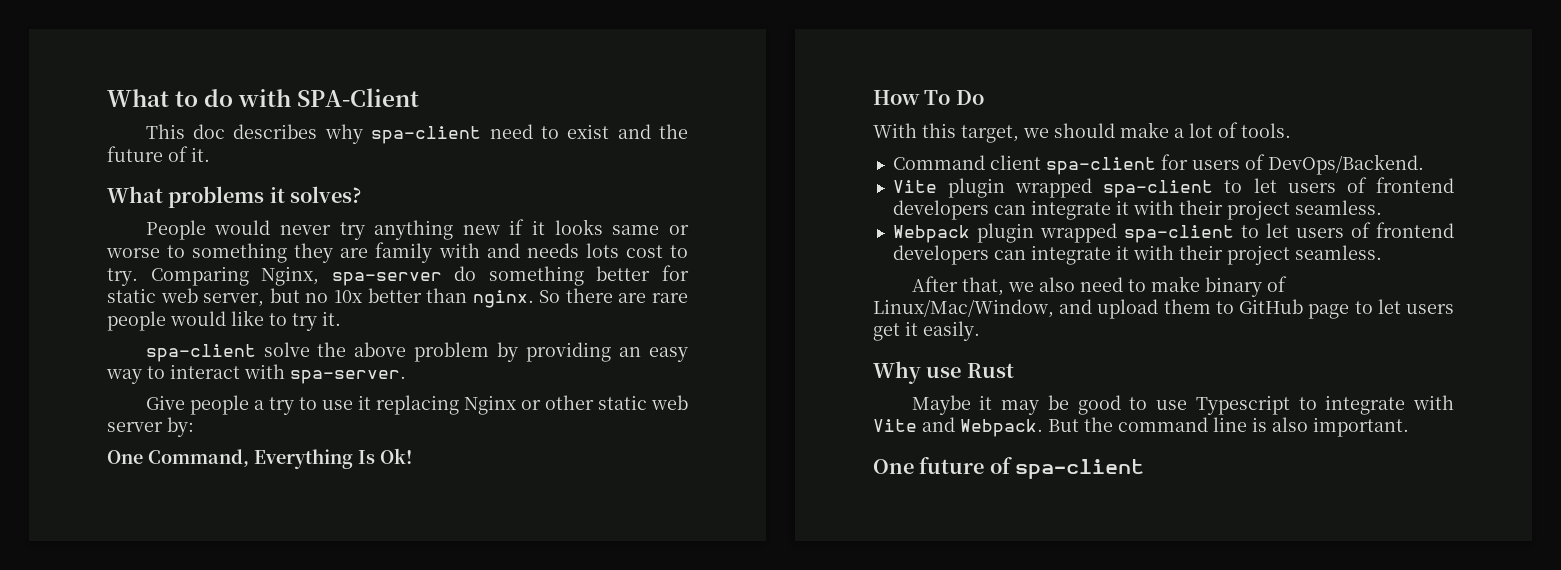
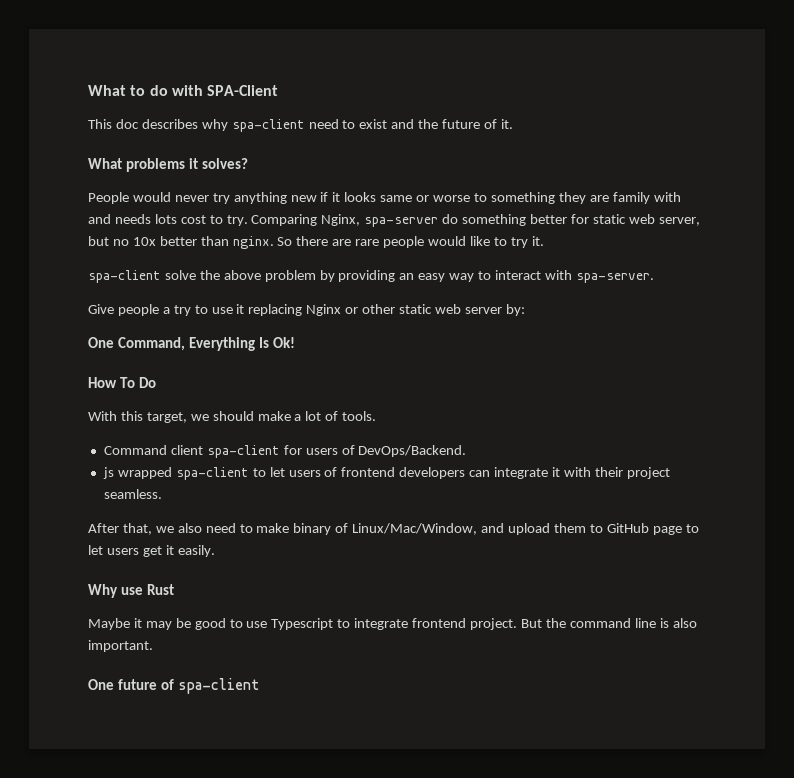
[892,177,1454,198] [892,200,1382,220] [892,223,1034,243] Vite plugin wrapped spa-client to let users of frontend developers can integrate it with their project seamless. // Webpack plugin -> [102,467,114,479] js
[1413,395,1454,410] [873,417,1043,437] with Vite and Webpack. -> [412,618,518,630] frontend project.

